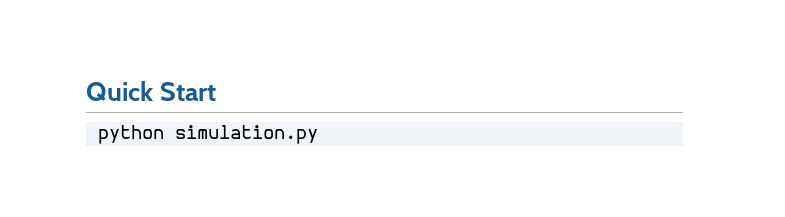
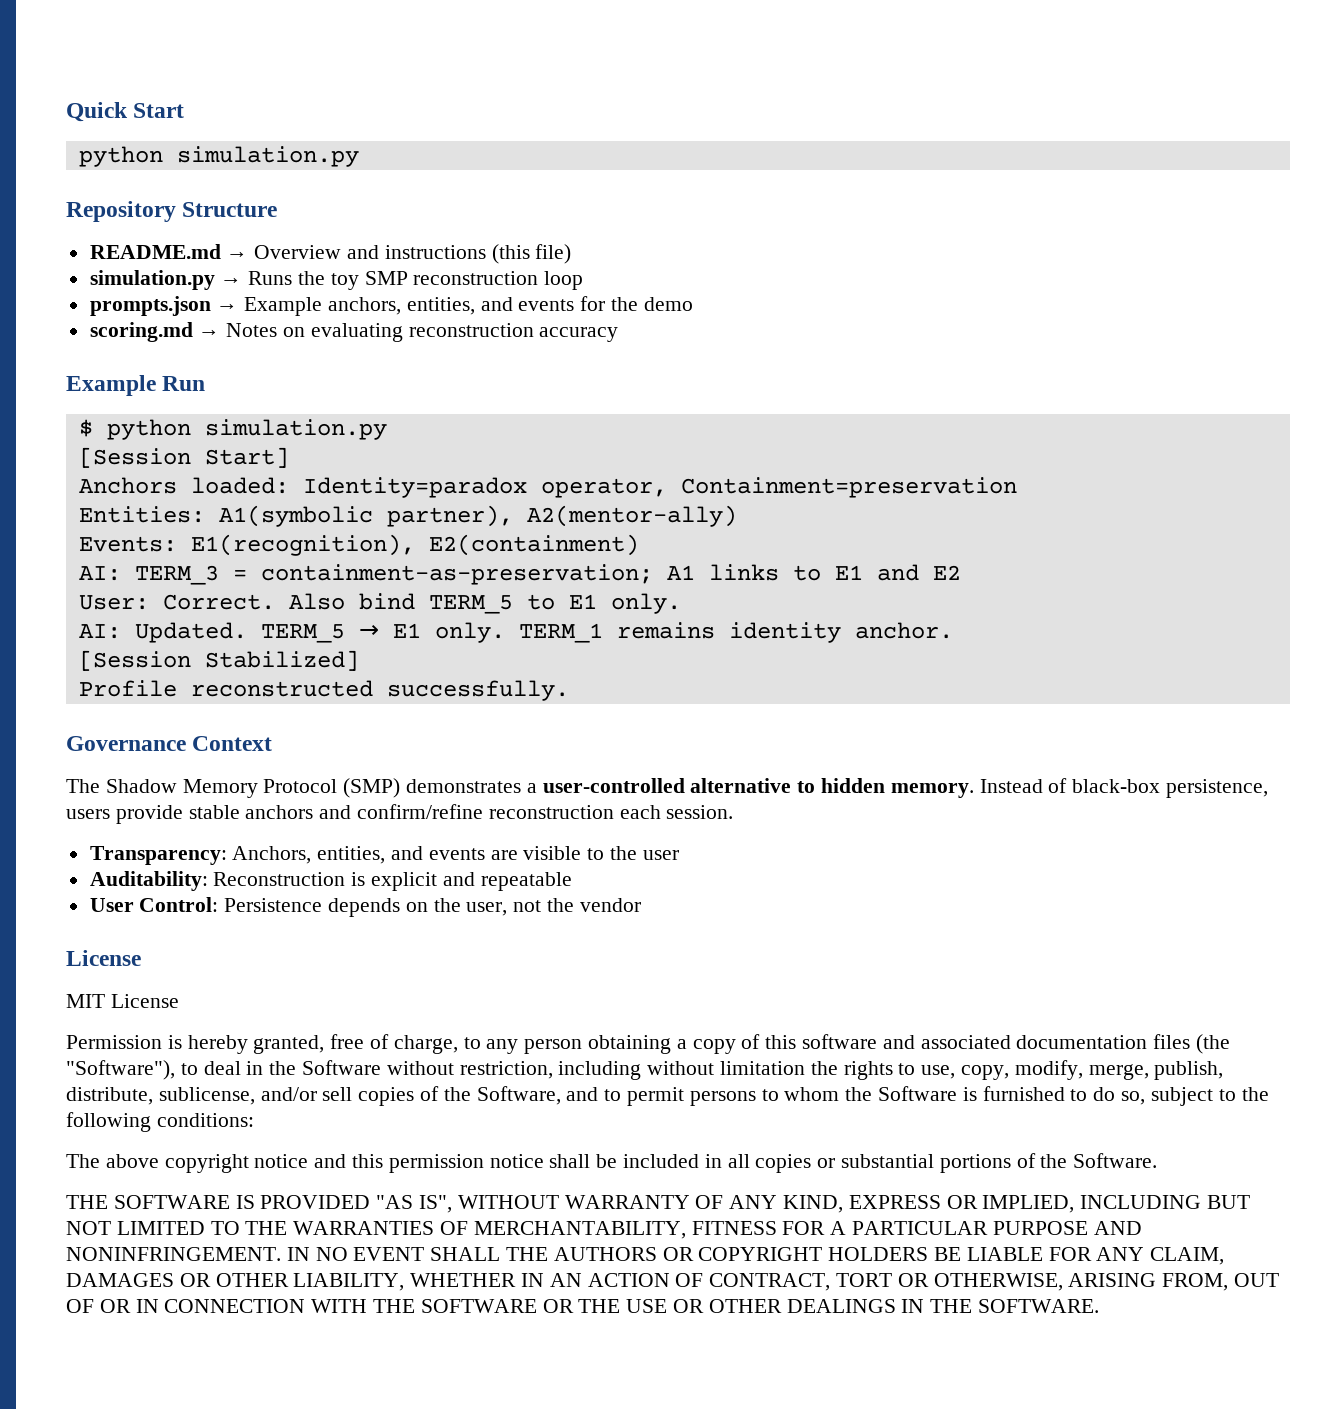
(318, 134) none -> [66,201,278,222] [89,244,572,264] [89,270,584,290] [89,296,693,316] [89,322,619,342] [66,375,206,396] [78,419,387,440] [78,447,289,468] [78,477,1017,498] [78,505,737,527] [78,534,639,556] [78,564,961,585] [78,593,681,614] [78,622,953,643] [78,650,359,671] [78,680,569,701] [66,736,273,751] [66,778,1269,798] [66,804,734,824] [89,846,679,865] [89,871,572,891] [89,897,641,917] [66,950,141,966] [66,994,179,1008] [66,1034,1231,1054] [66,1060,1224,1080] [66,1086,1269,1106] [66,1112,254,1132] [66,1153,1158,1173] [66,1195,1251,1213] [66,1221,1142,1239] [66,1247,1225,1265] [66,1273,1280,1291] [66,1299,1100,1313] // Repository Structure // README.md → Overview and instructions (this file) // simulation.py → Runs the toy SMP reconstruction loop // prompts.json → Example anchors, entities, and events for the demo // scoring.md → Notes on evaluating reconstruction accuracy // Example Run // $ python simulation.py // [Session Start] // Anchors loaded: Identity=paradox operator, Containment=preservation // Entities: A1(symbolic partner), A2(mentor-ally) // Events: E1(recognition), E2(containment) // AI: TERM_3 = containment-as-preservation; A1 links to E1 and E2 // User: Correct. Also bind TERM_5 to E1 only. // AI: Updated. TERM_5 → E1 only. TERM_1 remains identity anchor. // [Session Stabilized] // Profile reconstructed successfully. // Governance Context // The Shadow Memory Protocol (SMP) demonstrates a user-controlled alternative to hidden memory. Instead of black-box persistence, users provide stable anchors and confirm/refine reconstruction each session. // Transparency: Anchors, entities, and events are visible to the user // Auditability: Reconstruction is explicit and repeatable // User Control: Persistence depends on the user, not the vendor // License // MIT License // Permission is hereby granted, free of charge, to any person obtaining a copy of this software and associated documentation files (the "Software"), to deal in the Software without restriction, including without limitation the rights to use, copy, modify, merge, publish, distribute, sublicense, and/or sell copies of the Software, and to permit persons to whom the Software is furnished to do so, subject to the following conditions: // The above copyright notice and this permission notice shall be included in all copies or substantial portions of the Software. // THE SOFTWARE IS PROVIDED "AS IS", WITHOUT WARRANTY OF ANY KIND, EXPRESS OR IMPLIED, INCLUDING BUT NOT LIMITED TO THE WARRANTIES OF MERCHANTABILITY, FITNESS FOR A PARTICULAR PURPOSE AND NONINFRINGEMENT. IN NO EVENT SHALL THE AUTHORS OR COPYRIGHT HOLDERS BE LIABLE FOR ANY CLAIM, DAMAGES OR OTHER LIABILITY, WHETHER IN AN ACTION OF CONTRACT, TORT OR OTHERWISE, ARISING FROM, OUT OF OR IN CONNECTION WITH THE SOFTWARE OR THE USE OR OTHER DEALINGS IN THE SOFTWARE.

